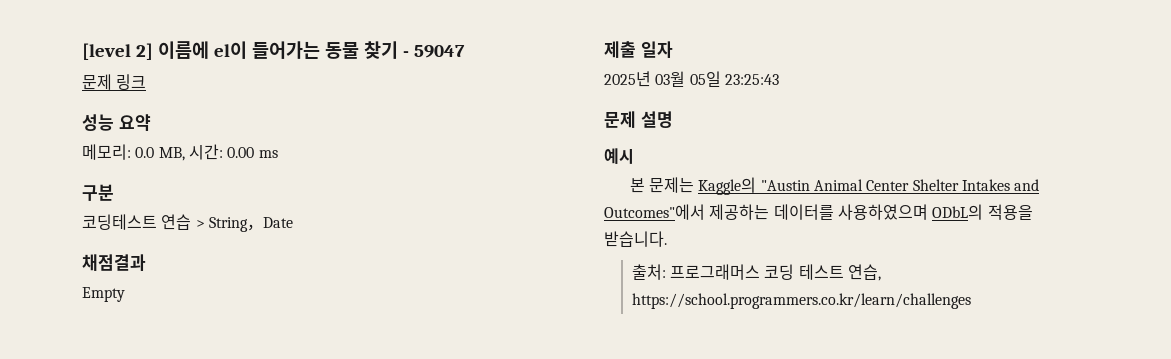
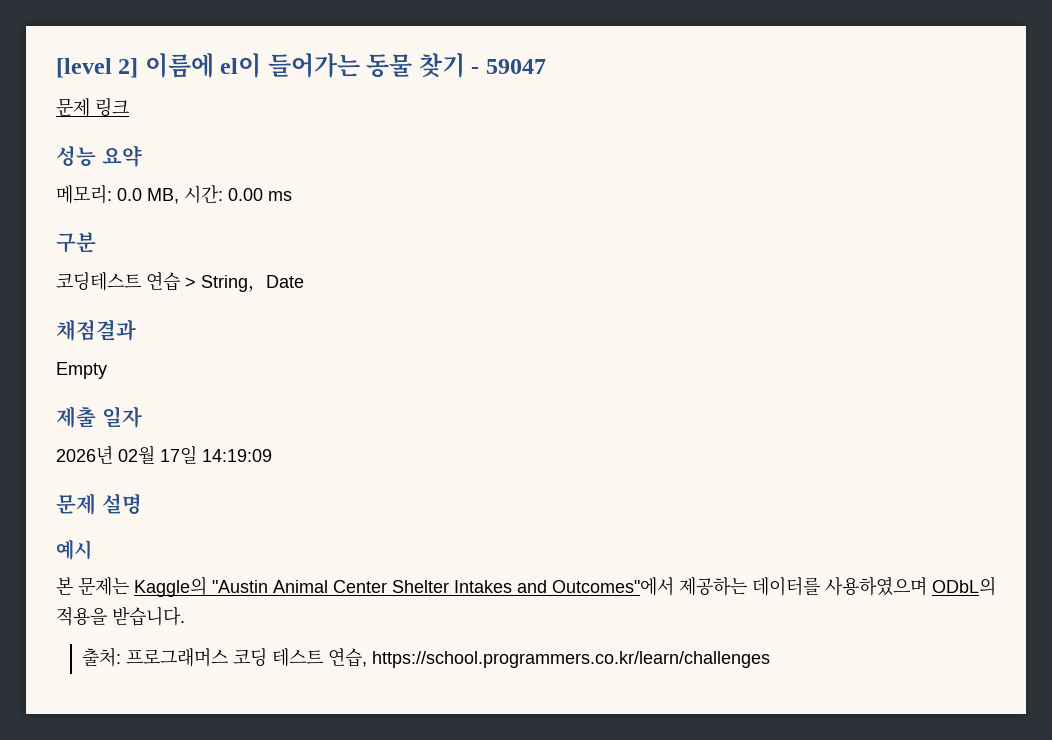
[604,71,779,87] 2025년 03월 05일 23:25:43 -> [56,445,272,464] 2026년 02월 17일 14:19:09

